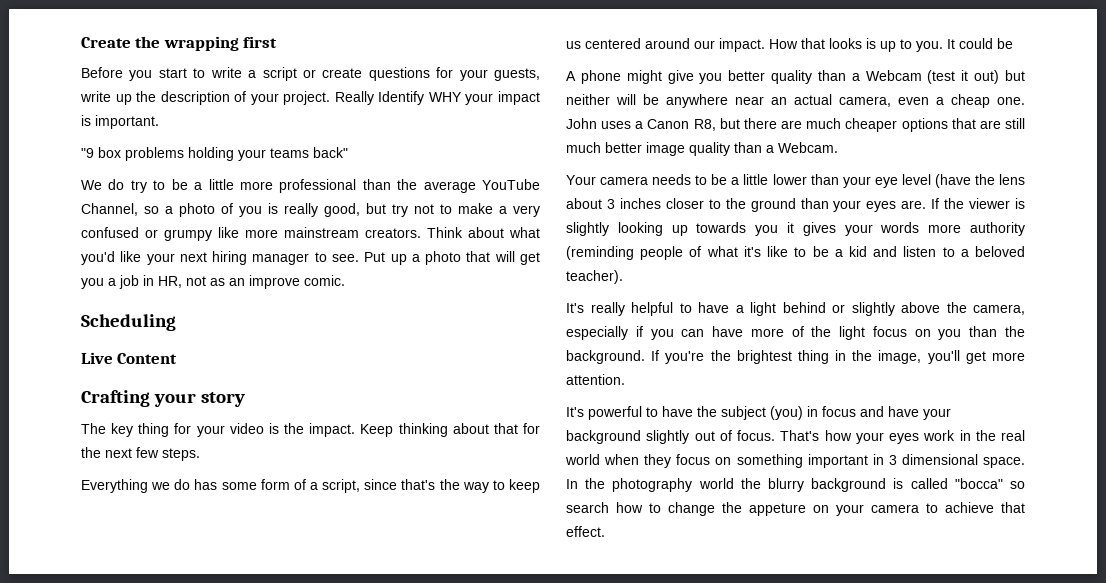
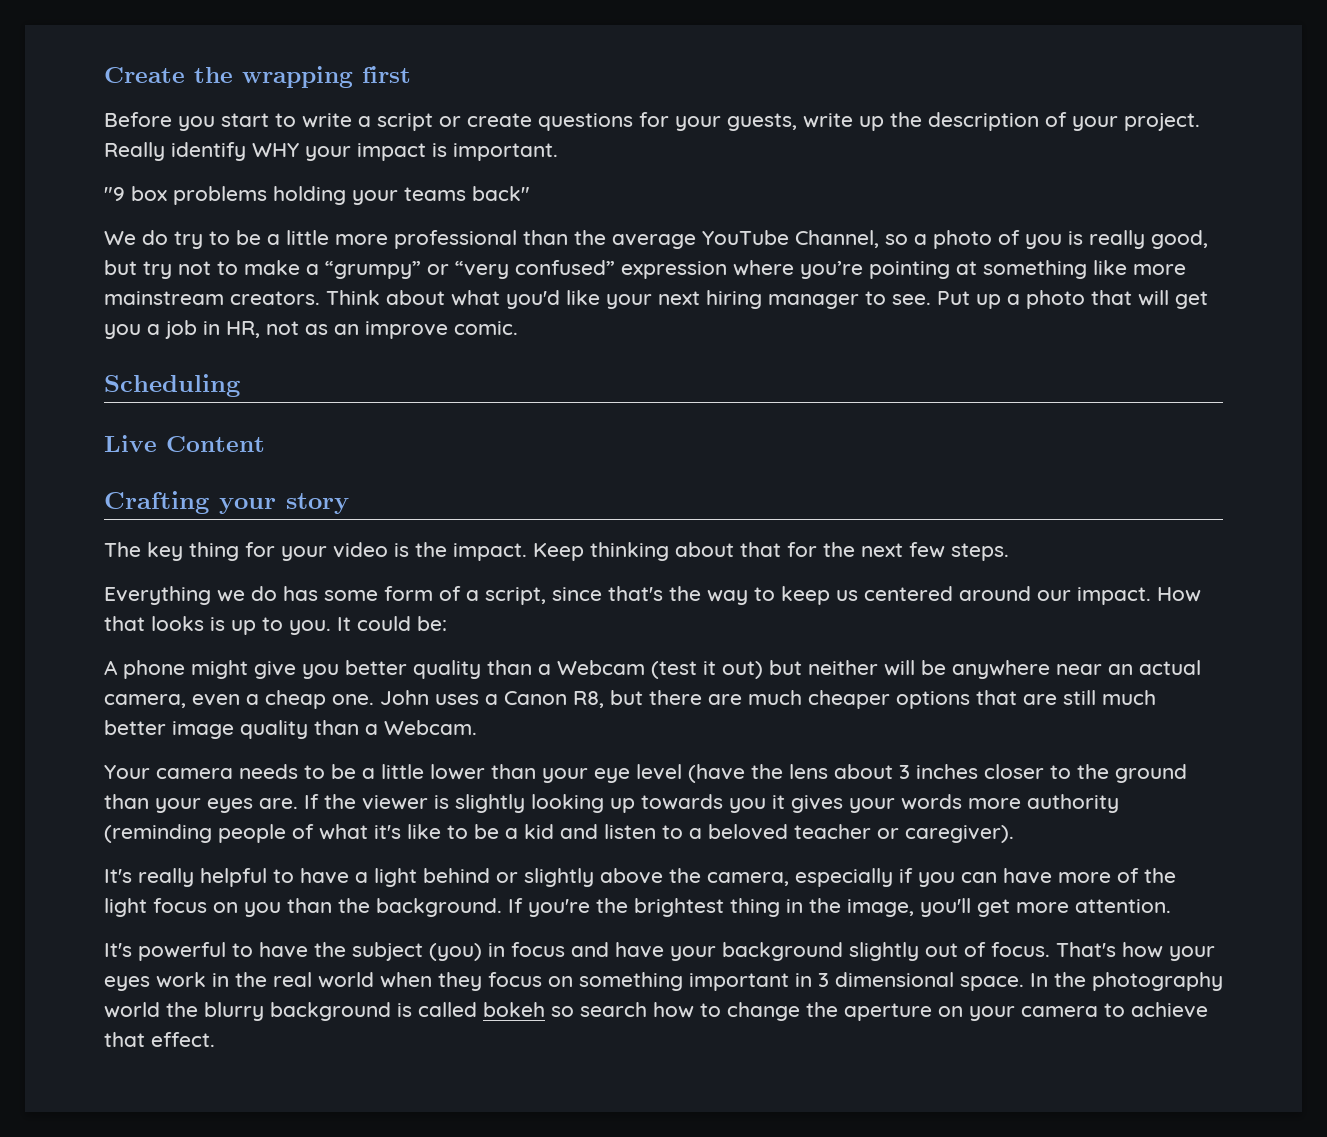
[378,91,425,105] Identify -> [171,142,246,161] identify
[513,205,540,217] [81,227,212,241] very confused or grumpy -> [325,260,1087,279] “grumpy” or “very confused” expression where you’re pointing at something
[997,38,1013,49] be -> [417,616,447,631] be:
[566,270,623,284] teacher). -> [794,824,1014,843] teacher or caregiver).
[954,478,1003,489] "bocca" -> [483,1002,545,1017] bokeh
[749,503,806,516] appeture -> [844,1003,932,1021] aperture

